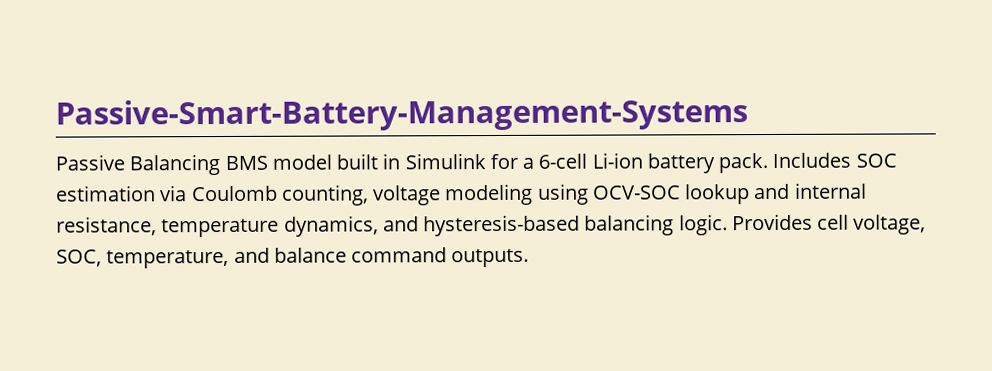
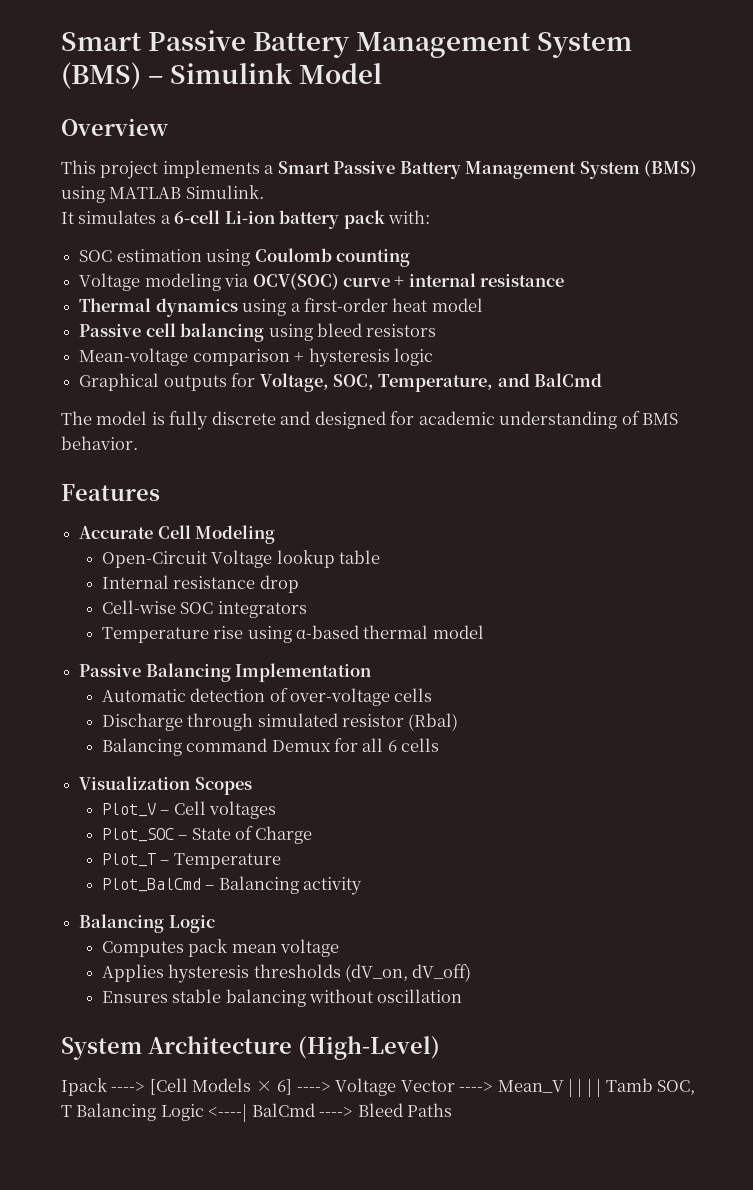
[55,98,748,132] [55,152,897,176] [55,182,867,206] [56,213,927,238] [56,247,530,269] Passive-Smart-Battery-Management-Systems // Passive Balancing BMS model built in Simulink for a 6-cell Li-ion battery pack. Includes SOC estimation via Coulomb counting, voltage modeling using OCV-SOC lookup and internal resistance, temperature dynamics, and hysteresis-based balancing logic. Provides cell voltage, SOC, temperature, and balance command outputs. -> [61,30,633,58] [61,62,383,89] [61,118,169,136] [61,160,698,179] [61,185,264,203] [61,210,431,229] [79,248,410,267] [79,273,565,291] [79,298,483,317] [79,323,437,342] [79,348,433,367] [79,373,603,392] [61,411,679,430] [61,436,138,450] [61,484,160,501] [79,525,276,544] [101,550,380,568] [101,575,299,593] [101,600,307,618] [101,625,484,643] [79,663,372,682] [101,688,433,706] [101,713,459,731] [101,738,440,756] [79,776,252,795] [101,801,276,819] [101,826,313,844] [101,853,281,869] [101,876,362,895] [79,914,215,933] [101,939,339,957] [101,964,472,983] [101,989,463,1007] [61,1036,440,1060] [61,1078,696,1097] [61,1103,453,1122] Smart Passive Battery Management System (BMS) – Simulink Model // Overview // This project implements a Smart Passive Battery Management System (BMS) using MATLAB Simulink. // It simulates a 6-cell Li-ion battery pack with: // SOC estimation using Coulomb counting // Voltage modeling via OCV(SOC) curve + internal resistance // Thermal dynamics using a first-order heat model // Passive cell balancing using bleed resistors // Mean-voltage comparison + hysteresis logic // Graphical outputs for Voltage, SOC, Temperature, and BalCmd // The model is fully discrete and designed for academic understanding of BMS behavior. // Features // Accurate Cell Modeling // Open-Circuit Voltage lookup table // Internal resistance drop // Cell-wise SOC integrators // Temperature rise using α-based thermal model // Passive Balancing Implementation // Automatic detection of over-voltage cells // Discharge through simulated resistor (Rbal) // Balancing command Demux for all 6 cells // Visualization Scopes // Plot_V – Cell voltages // Plot_SOC – State of Charge // Plot_T – Temperature // Plot_BalCmd – Balancing activity // Balancing Logic // Computes pack mean voltage // Applies hysteresis thresholds (dV_on, dV_off) // Ensures stable balancing without oscillation // System Architecture (High-Level) // Ipack ----> [Cell Models × 6] ----> Voltage Vector ----> Mean_V | | | | Tamb SOC, T Balancing Logic <----| BalCmd ----> Bleed Paths

